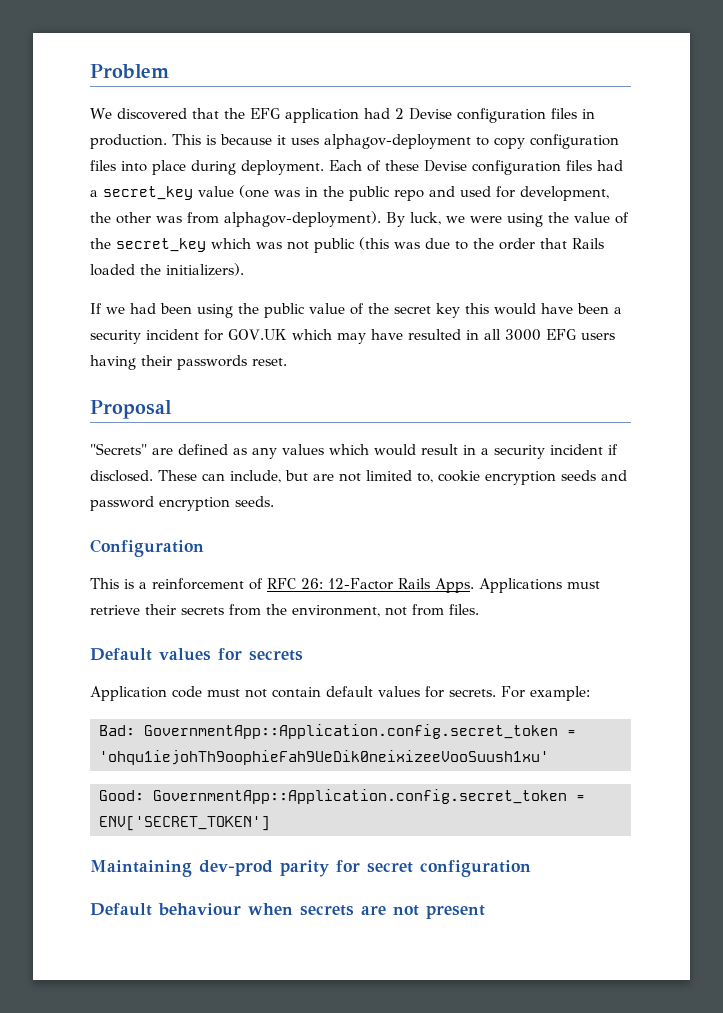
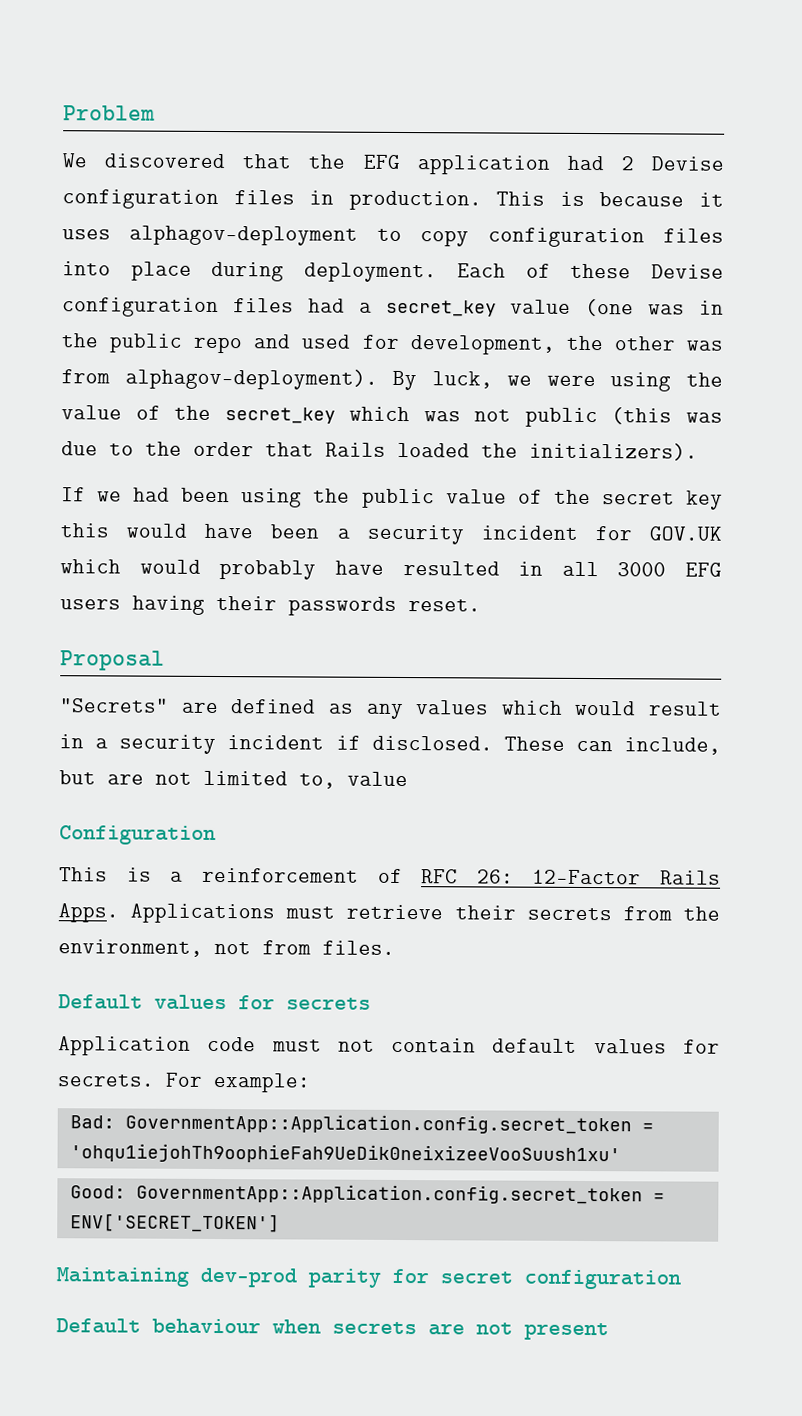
[336,333,366,344] may -> [139,559,317,580] would probably
[438,470,627,485] [90,496,274,511] cookie encryption seeds and password encryption seeds. -> [347,771,408,787] value

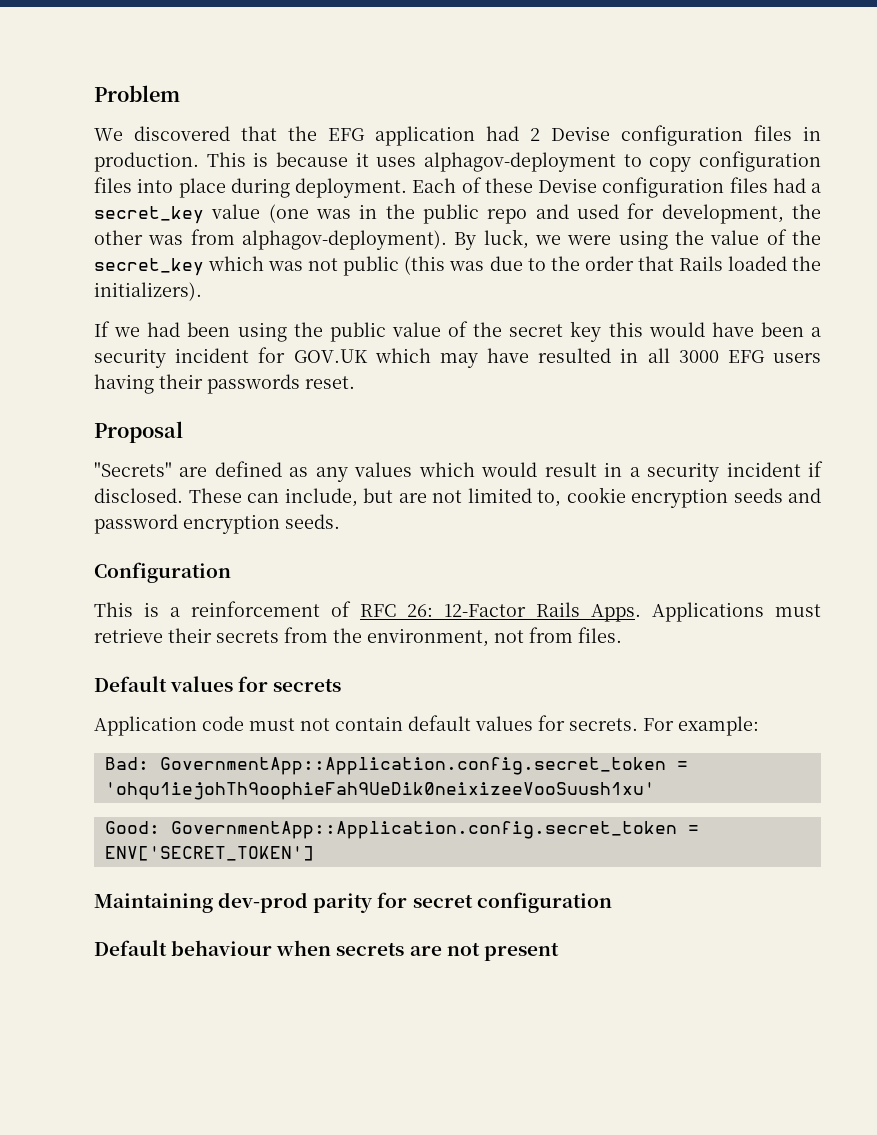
[139,559,317,580] would probably -> [439,353,478,368] may
[347,771,408,787] value -> [566,487,821,508] [94,514,340,534] cookie encryption seeds and password encryption seeds.

